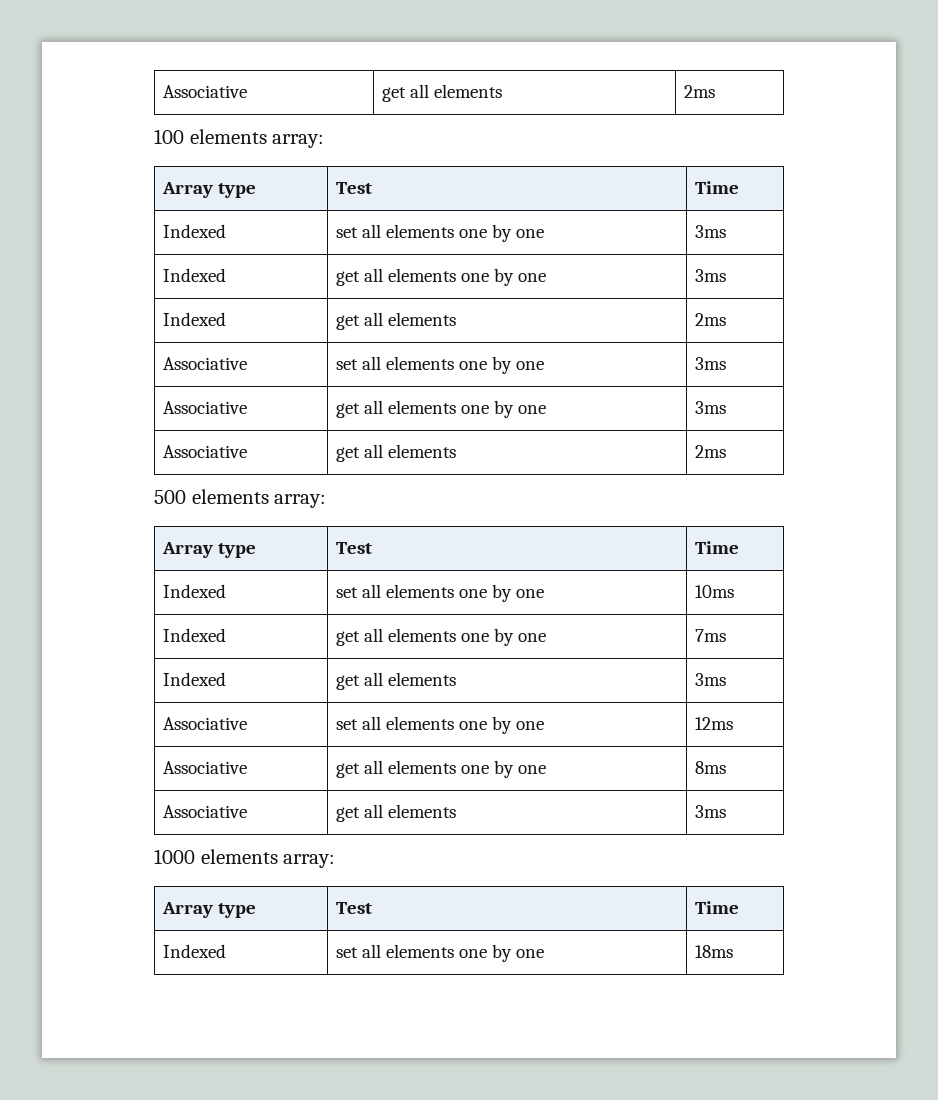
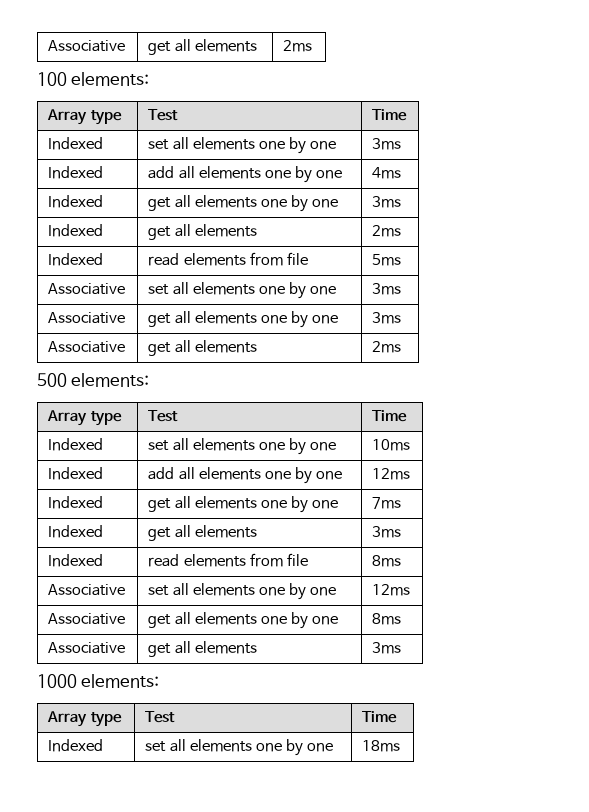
[189,129,325,148] elements array: -> [71,72,150,86] elements:
(727, 231) none -> [48,166,104,179] [148,166,342,183] [372,167,402,179] // Indexed | add all elements one by one | 4ms
(727, 319) none -> [48,253,104,266] [148,252,308,266] [372,254,402,266] // Indexed | read elements from file | 5ms
[191,489,327,508] elements array: -> [71,373,150,387] elements:
(735, 591) none -> [48,467,104,480] [148,467,342,484] [372,468,411,480] // Indexed | add all elements one by one | 12ms
(727, 679) none -> [48,554,104,567] [148,553,308,567] [372,555,402,567] // Indexed | read elements from file | 8ms
[200,849,336,868] elements array: -> [81,674,160,688] elements:

